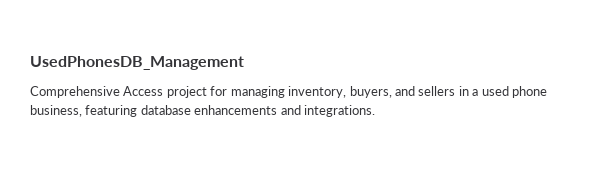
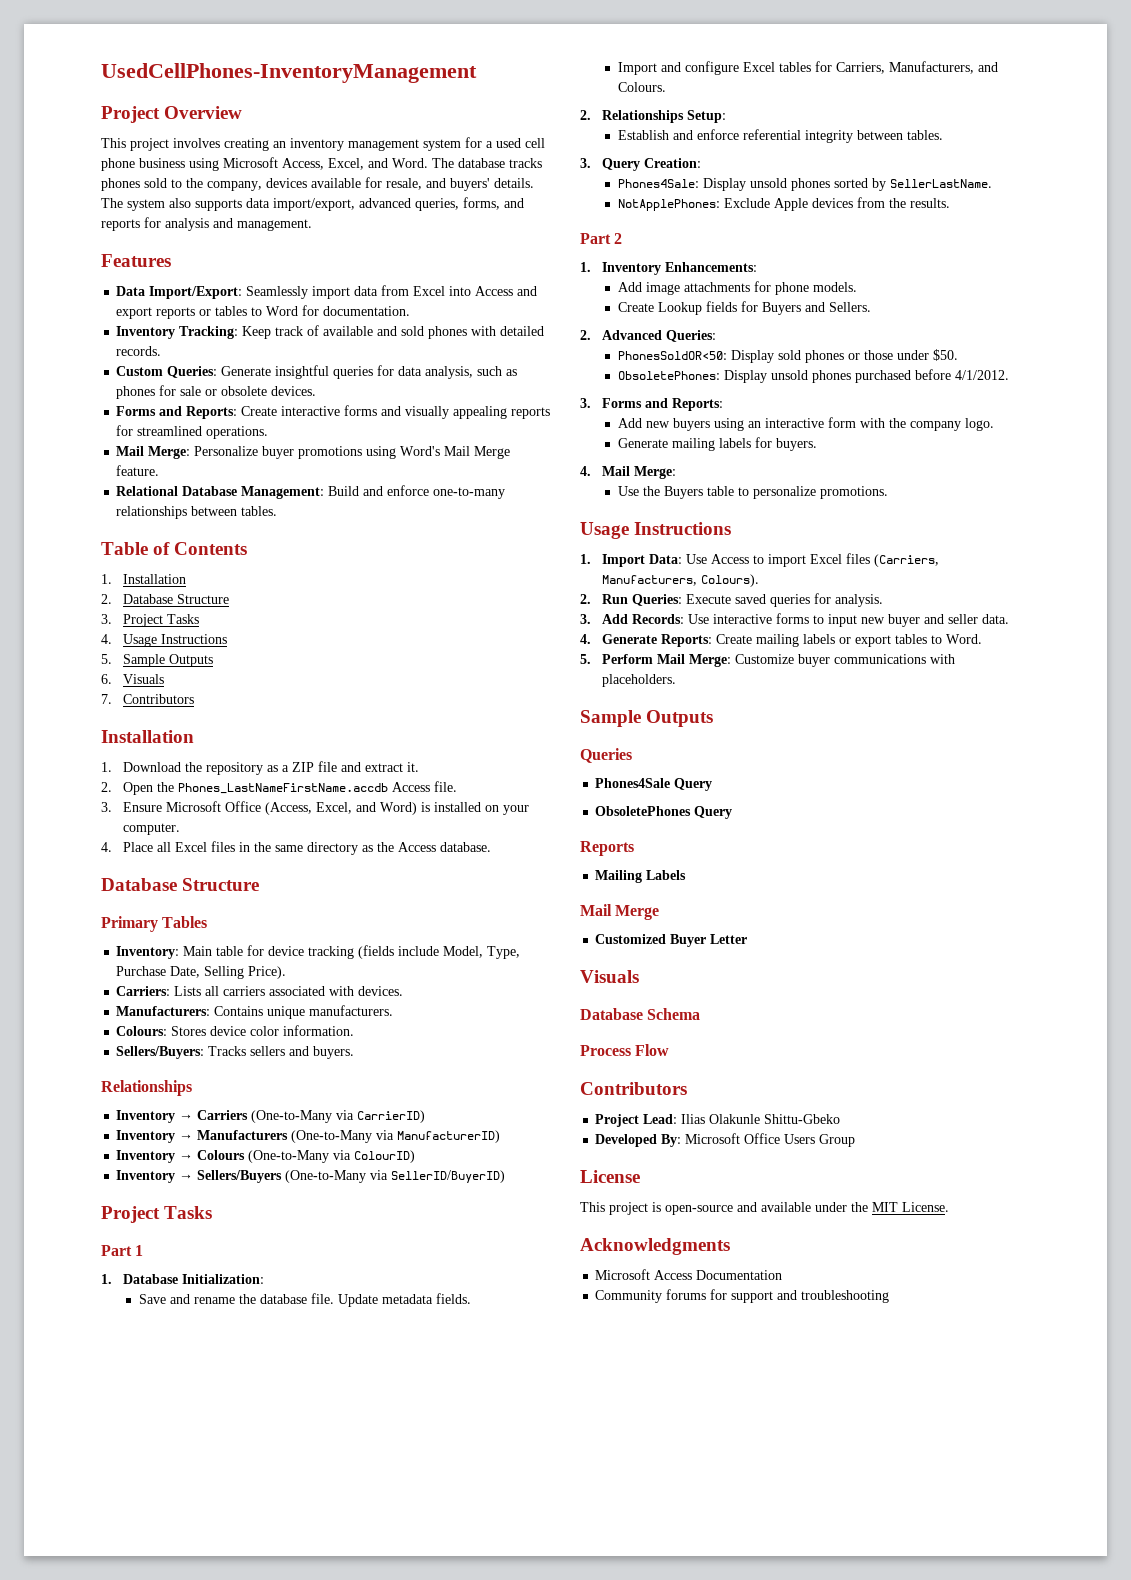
[30,56,244,70] [30,86,548,98] [30,105,375,117] UsedPhonesDB_Management // Comprehensive Access project for managing inventory, buyers, and sellers in a used phone business, featuring database enhancements and integrations. -> [101,63,477,83] [101,106,243,123] [101,137,545,151] [101,157,542,171] [101,177,534,191] [101,197,524,211] [101,217,312,231] [101,254,171,267] [116,285,538,299] [116,305,411,319] [116,325,545,339] [116,346,162,356] [116,365,518,379] [116,385,317,399] [116,405,551,419] [116,425,269,439] [116,446,511,459] [116,465,160,476] [116,485,506,499] [116,506,278,519] [101,542,248,555] [101,574,187,584] [101,594,230,604] [101,614,200,627] [101,634,228,647] [101,654,214,667] [101,674,165,684] [101,694,195,704] [101,730,194,743] [101,761,420,775] [101,781,458,795] [101,801,530,815] [123,823,181,835] [101,841,492,855] [101,878,260,891] [101,916,208,932] [116,945,521,959] [116,966,287,979] [116,986,404,996] [116,1005,394,1019] [116,1025,355,1036] [116,1046,355,1059] [101,1080,192,1096] [116,1110,426,1123] [116,1130,501,1143] [116,1150,416,1163] [116,1170,506,1183] [101,1206,213,1223] [101,1245,144,1256] [101,1274,265,1284] [138,1293,471,1307] [617,61,998,75] [617,82,666,92] [580,110,727,123] [617,129,943,143] [580,158,702,171] [617,178,992,191] [617,197,950,211] [580,233,623,244] [580,262,758,275] [617,281,857,295] [617,301,871,315] [580,330,717,342] [617,349,958,363] [617,369,1009,383] [580,398,724,411] [617,417,994,431] [617,437,817,451] [580,466,677,479] [617,486,888,499] [580,522,732,539] [580,553,940,567] [602,574,760,587] [580,593,884,607] [580,613,1010,627] [580,634,983,647] [580,654,956,667] [602,674,677,687] [580,710,714,727] [580,748,632,763] [595,778,713,791] [595,806,733,819] [580,841,634,856] [595,870,687,883] [580,904,660,920] [595,934,748,947] [580,970,639,983] [580,1008,701,1020] [580,1044,670,1056] [580,1082,687,1095] [595,1114,841,1127] [595,1133,856,1147] [580,1170,640,1183] [580,1202,949,1215] [580,1238,730,1255] [595,1269,783,1280] [595,1289,890,1303] UsedCellPhones-InventoryManagement // Project Overview // This project involves creating an inventory management system for a used cell phone business using Microsoft Access, Excel, and Word. The database tracks phones sold to the company, devices available for resale, and buyers' details. The system also supports data import/export, advanced queries, forms, and reports for analysis and management. // Features // Data Import/Export: Seamlessly import data from Excel into Access and export reports or tables to Word for documentation. // Inventory Tracking: Keep track of available and sold phones with detailed records. // Custom Queries: Generate insightful queries for data analysis, such as phones for sale or obsolete devices. // Forms and Reports: Create interactive forms and visually appealing reports for streamlined operations. // Mail Merge: Personalize buyer promotions using Word's Mail Merge feature. // Relational Database Management: Build and enforce one-to-many relationships between tables. // Table of Contents // 1. Installation // 2. Database Structure // 3. Project Tasks // 4. Usage Instructions // 5. Sample Outputs // 6. Visuals // 7. Contributors // Installation // 1. Download the repository as a ZIP file and extract it. // 2. Open the Phones_LastNameFirstName.accdb Access file. // 3. Ensure Microsoft Office (Access, Excel, and Word) is installed on your computer. // 4. Place all Excel files in the same directory as the Access database. // Database Structure // Primary Tables // Inventory: Main table for device tracking (fields include Model, Type, Purchase Date, Selling Price). // Carriers: Lists all carriers associated with devices. // Manufacturers: Contains unique manufacturers. // Colours: Stores device color information. // Sellers/Buyers: Tracks sellers and buyers. // Relationships // Inventory → Carriers (One-to-Many via CarrierID) // Inventory → Manufacturers (One-to-Many via ManufacturerID) // Inventory → Colours (One-to-Many via ColourID) // Inventory → Sellers/Buyers (One-to-Many via SellerID/BuyerID) // Project Tasks // Part 1 // 1. Database Initialization: // Save and rename the database file. Update metadata fields. // Import and configure Excel tables for Carriers, Manufacturers, and Colours. // 2. Relationships Setup: // Establish and enforce referential integrity between tables. // 3. Query Creation: // Phones4Sale: Display unsold phones sorted by SellerLastName. // NotApplePhones: Exclude Apple devices from the results. // Part 2 // 1. Inventory Enhancements: // Add image attachments for phone models. // Create Lookup fields for Buyers and Sellers. // 2. Advanced Queries: // PhonesSoldOR<50: Display sold phones or those under $50. // ObsoletePhones: Display unsold phones purchased before 4/1/2012. // 3. Forms and Reports: // Add new buyers using an interactive form with the company logo. // Generate mailing labels for buyers. // 4. Mail Merge: // Use the Buyers table to personalize promotions. // Usage Instructions // 1. Import Data: Use Access to import Excel files (Carriers, Manufacturers, Colours). // 2. Run Queries: Execute saved queries for analysis. // 3. Add Records: Use interactive forms to input new buyer and seller data. // 4. Generate Reports: Create mailing labels or export tables to Word. // 5. Perform Mail Merge: Customize buyer communications with placeholders. // Sample Outputs // Queries // Phones4Sale Query // ObsoletePhones Query // Reports // Mailing Labels // Mail Merge // Customized Buyer Letter // Visuals // Database Schema // Process Flow // Contributors // Project Lead: Ilias Olakunle Shittu-Gbeko // Developed By: Microsoft Office Users Group // License // This project is open-source and available under the MIT License. // Acknowledgments // Microsoft Access Documentation // Community forums for support and troubleshooting

